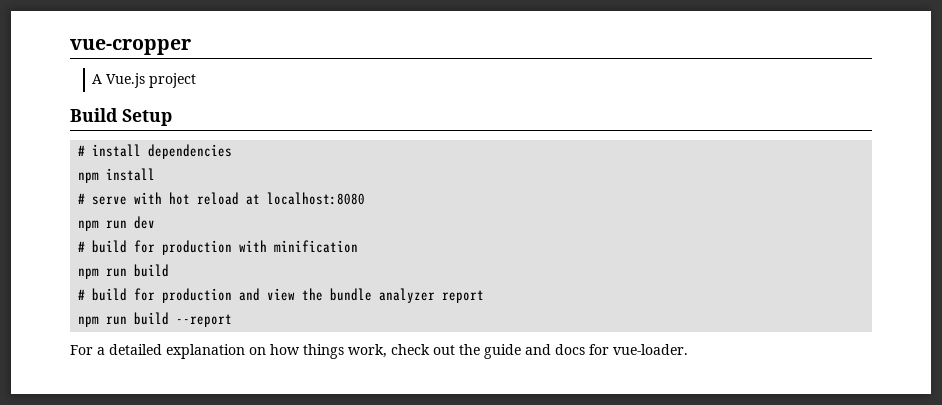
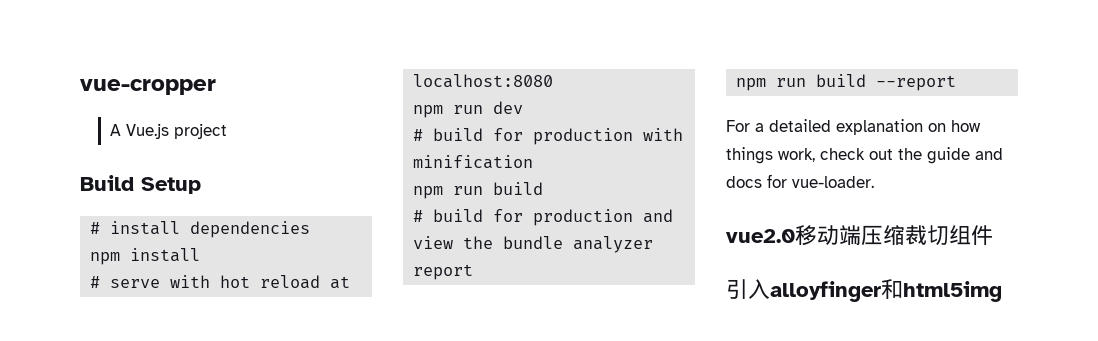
(688, 349) none -> [726,225,993,246] [726,279,1002,302] // vue2.0移动端压缩裁切组件 // 引入alloyfinger和html5img

